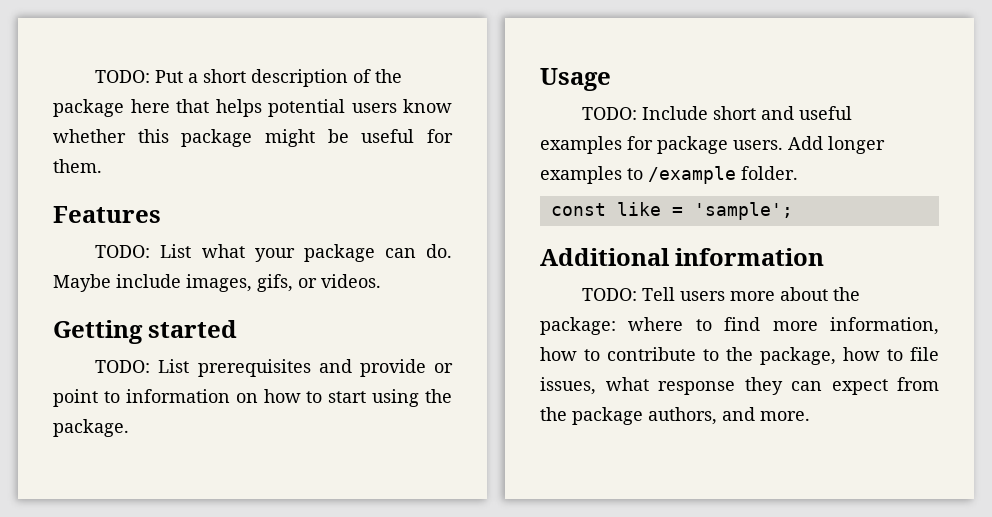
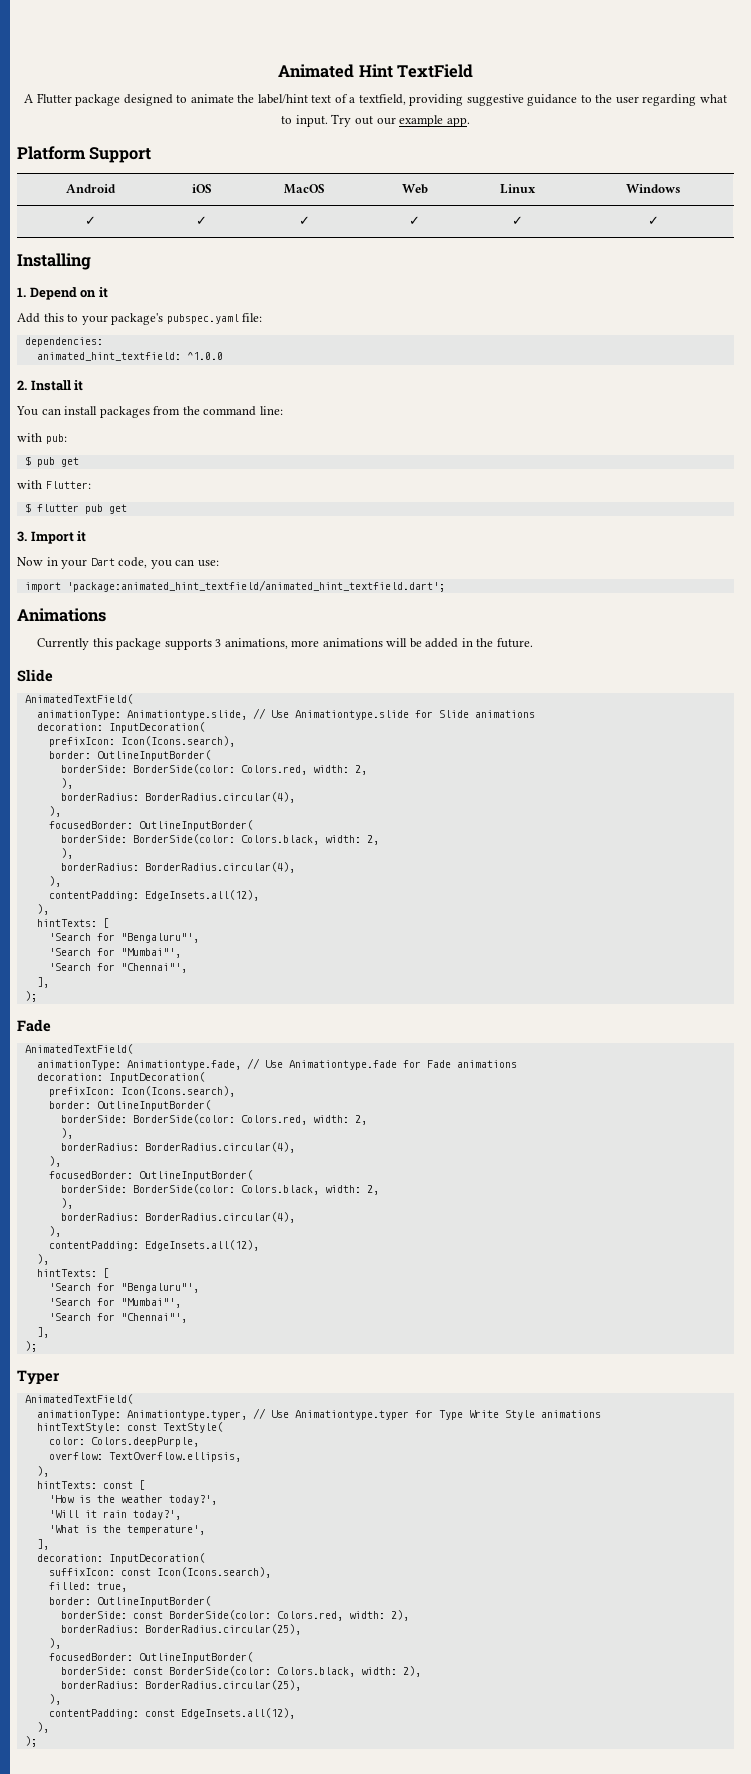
[95,69,403,87] [53,99,452,117] [53,129,454,147] [53,159,102,173] [53,206,161,223] [95,244,452,262] [53,274,381,292] [53,320,238,344] [95,359,454,377] [53,389,452,407] [53,419,129,437] [540,68,611,91] [582,106,853,120] [540,136,885,154] [540,166,798,184] [550,202,793,220] [540,248,825,266] [582,287,861,301] [540,317,939,335] [540,347,939,365] [540,377,939,395] [540,407,810,425] TODO: Put a short description of the package here that helps potential users know whether this package might be useful for them. // Features // TODO: List what your package can do. Maybe include images, gifs, or videos. // Getting started // TODO: List prerequisites and provide or point to information on how to start using the package. // Usage // TODO: Include short and useful examples for package users. Add longer examples to /example folder. // const like = 'sample'; // Additional information // TODO: Tell users more about the package: where to find more information, how to contribute to the package, how to file issues, what response they can expect from the package authors, and more. -> [278,64,473,78] [24,93,727,106] [281,114,470,127] [17,146,152,163] [65,184,116,193] [191,184,212,193] [284,184,325,194] [401,184,428,194] [499,184,536,194] [626,184,681,193] [84,216,96,225] [196,216,207,225] [299,216,310,225] [409,216,420,225] [511,216,523,225] [648,216,659,225] [17,253,91,270] [17,287,108,300] [17,313,263,325] [24,337,103,347] [36,352,223,361] [17,380,84,391] [16,406,283,418] [17,433,67,444] [24,456,79,467] [17,480,91,489] [24,503,127,514] [17,531,87,544] [17,557,219,569] [24,580,445,592] [17,608,106,622] [37,638,533,650] [17,669,53,682] [24,694,133,704] [36,708,535,720] [36,722,205,733] [48,736,235,747] [48,750,211,761] [60,764,367,775] [60,778,73,789] [60,792,295,803] [48,806,61,817] [48,820,253,831] [60,834,379,845] [60,848,73,859] [60,862,295,873] [48,876,61,887] [48,890,259,901] [36,904,49,915] [36,918,109,928] [48,933,199,943] [48,948,181,958] [48,963,187,973] [36,977,49,988] [24,991,37,1002] [17,1019,51,1032] [24,1044,133,1054] [36,1058,517,1070] [36,1072,205,1083] [48,1086,235,1097] [48,1100,211,1111] [60,1114,367,1125] [60,1128,73,1139] [60,1142,295,1153] [48,1156,61,1167] [48,1170,253,1181] [60,1184,379,1195] [60,1198,73,1209] [60,1212,295,1223] [48,1226,61,1237] [48,1240,259,1251] [36,1254,49,1265] [36,1268,109,1278] [48,1283,199,1293] [48,1298,181,1308] [48,1313,187,1323] [36,1327,49,1338] [24,1341,37,1352] [17,1370,60,1385] [24,1394,133,1404] [36,1408,601,1420] [36,1422,223,1433] [48,1437,199,1447] [48,1452,241,1462] [36,1466,49,1477] [36,1480,145,1490] [48,1495,217,1505] [48,1510,181,1520] [48,1525,205,1535] [36,1539,49,1550] [36,1553,205,1564] [48,1567,271,1578] [48,1582,127,1592] [48,1596,211,1607] [60,1610,409,1621] [60,1624,301,1635] [48,1638,61,1649] [48,1652,253,1663] [60,1666,421,1677] [60,1680,301,1691] [48,1694,61,1705] [48,1708,295,1719] [36,1722,49,1733] [24,1736,37,1747] Animated Hint TextField // A Flutter package designed to animate the label/hint text of a textfield, providing suggestive guidance to the user regarding what to input. Try out our example app. // Platform Support // Android | iOS | MacOS | Web | Linux | Windows // ✓ | ✓ | ✓ | ✓ | ✓ | ✓ // Installing // 1. Depend on it // Add this to your package's pubspec.yaml file: // dependencies: // animated_hint_textfield: ^1.0.0 // 2. Install it // You can install packages from the command line: // with pub: // $ pub get // with Flutter: // $ flutter pub get // 3. Import it // Now in your Dart code, you can use: // import 'package:animated_hint_textfield/animated_hint_textfield.dart'; // Animations // Currently this package supports 3 animations, more animations will be added in the future. // Slide // AnimatedTextField( // animationType: Animationtype.slide, // Use Animationtype.slide for Slide animations // decoration: InputDecoration( // prefixIcon: Icon(Icons.search), // border: OutlineInputBorder( // borderSide: BorderSide(color: Colors.red, width: 2, // ), // borderRadius: BorderRadius.circular(4), // ), // focusedBorder: OutlineInputBorder( // borderSide: BorderSide(color: Colors.black, width: 2, // ), // borderRadius: BorderRadius.circular(4), // ), // contentPadding: EdgeInsets.all(12), // ), // hintTexts: [ // 'Search for "Bengaluru"', // 'Search for "Mumbai"', // 'Search for "Chennai"', // ], // ); // Fade // AnimatedTextField( // animationType: Animationtype.fade, // Use Animationtype.fade for Fade animations // decoration: InputDecoration( // prefixIcon: Icon(Icons.search), // border: OutlineInputBorder( // borderSide: BorderSide(color: Colors.red, width: 2, // ), // borderRadius: BorderRadius.circular(4), // ), // focusedBorder: OutlineInputBorder( // borderSide: BorderSide(color: Colors.black, width: 2, // ), // borderRadius: BorderRadius.circular(4), // ), // contentPadding: EdgeInsets.all(12), // ), // hintTexts: [ // 'Search for "Bengaluru"', // 'Search for "Mumbai"', // 'Search for "Chennai"', // ], // ); // Typer // AnimatedTextField( // animationType: Animationtype.typer, // Use Animationtype.typer for Type Write Style animations // hintTextStyle: const TextStyle( // color: Colors.deepPurple, // overflow: TextOverflow.ellipsis, // ), // hintTexts: const [ // 'How is the weather today?', // 'Will it rain today?', // 'What is the temperature', // ], // decoration: InputDecoration( // suffixIcon: const Icon(Icons.search), // filled: true, // border: OutlineInputBorder( // borderSide: const BorderSide(color: Colors.red, width: 2), // borderRadius: BorderRadius.circular(25), // ), // focusedBorder: OutlineInputBorder( // borderSide: const BorderSide(color: Colors.black, width: 2), // borderRadius: BorderRadius.circular(25), // ), // contentPadding: const EdgeInsets.all(12), // ), // );

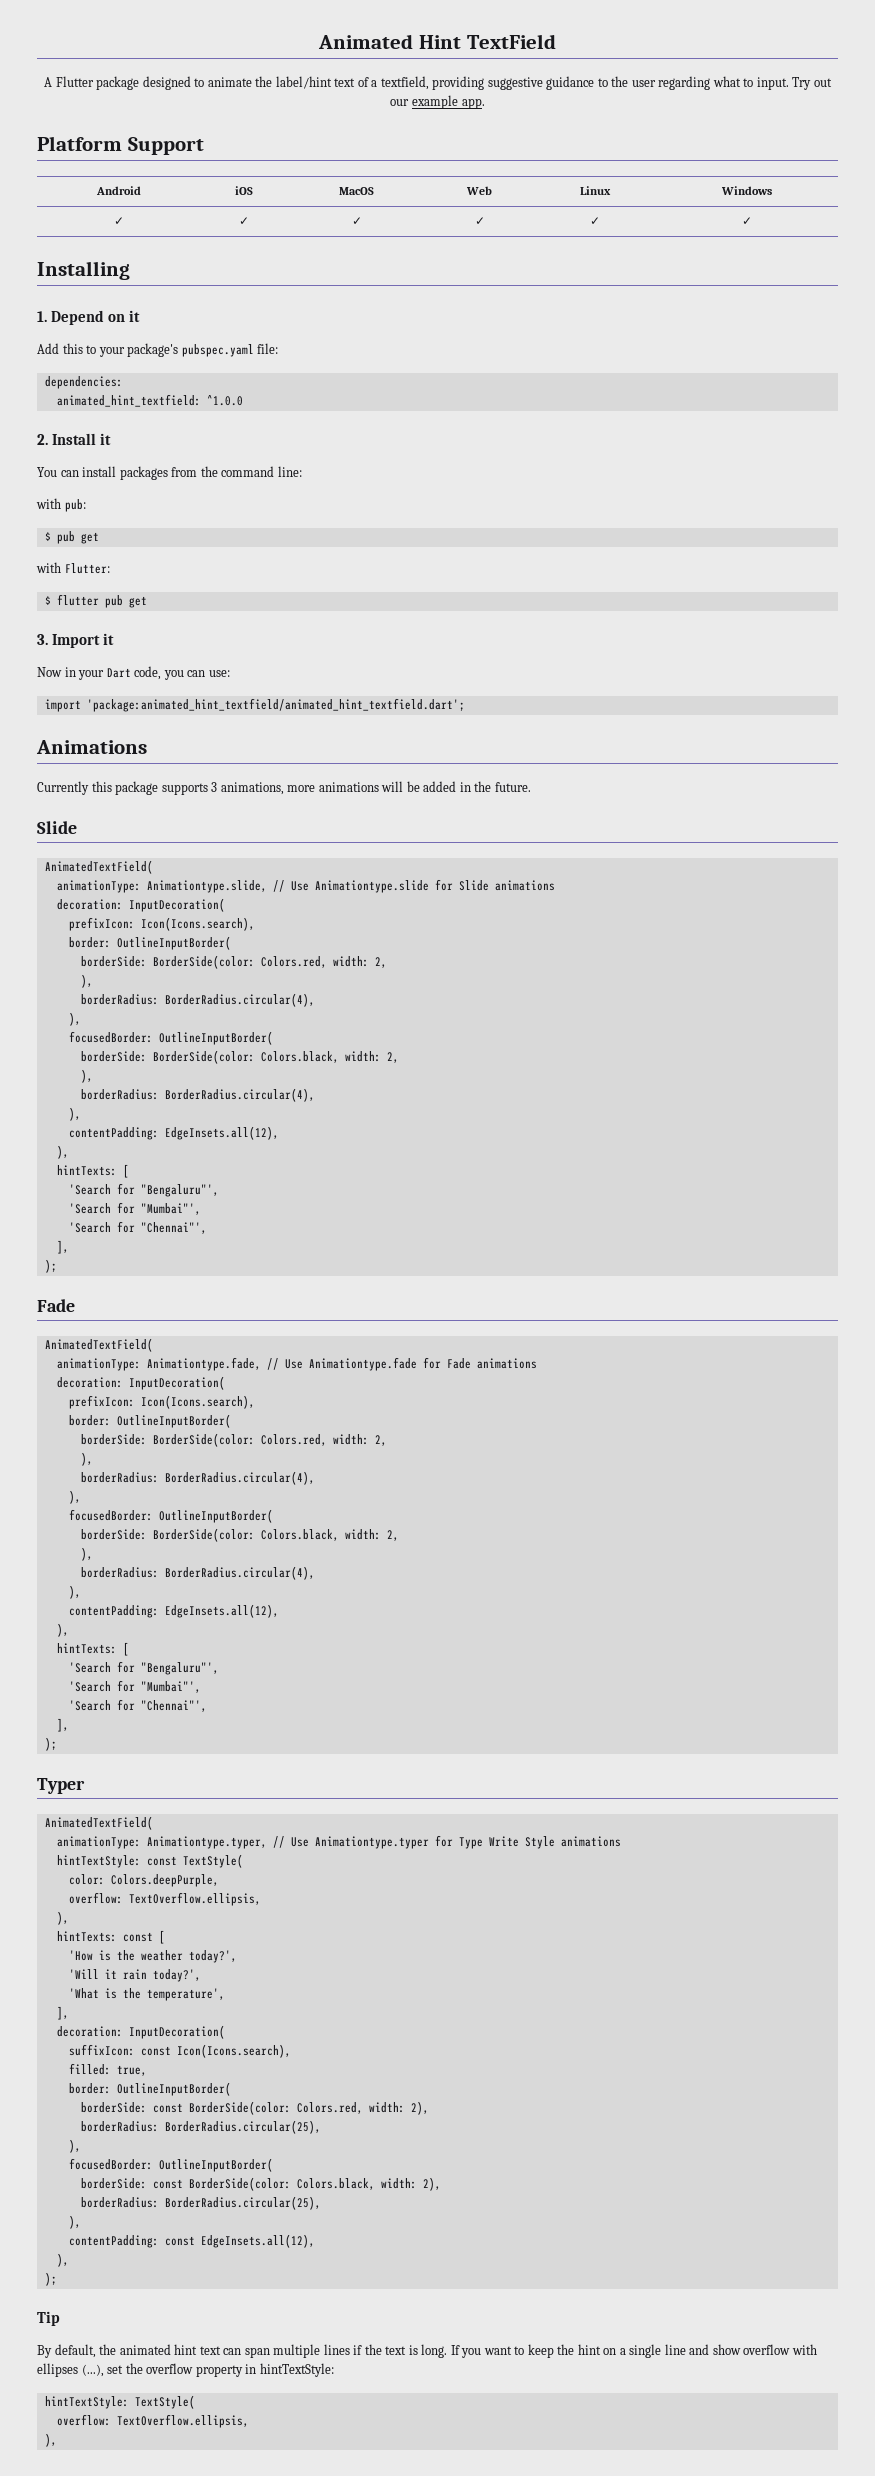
(37, 1741) none -> [37,2311,60,2326] [37,2344,817,2358] [37,2363,334,2377] [44,2395,195,2409] [56,2414,249,2428] [44,2433,57,2447] // Tip // By default, the animated hint text can span multiple lines if the text is long. If you want to keep the hint on a single line and show overflow with ellipses (...), set the overflow property in hintTextStyle: // hintTextStyle: TextStyle( // overflow: TextOverflow.ellipsis, // ),

